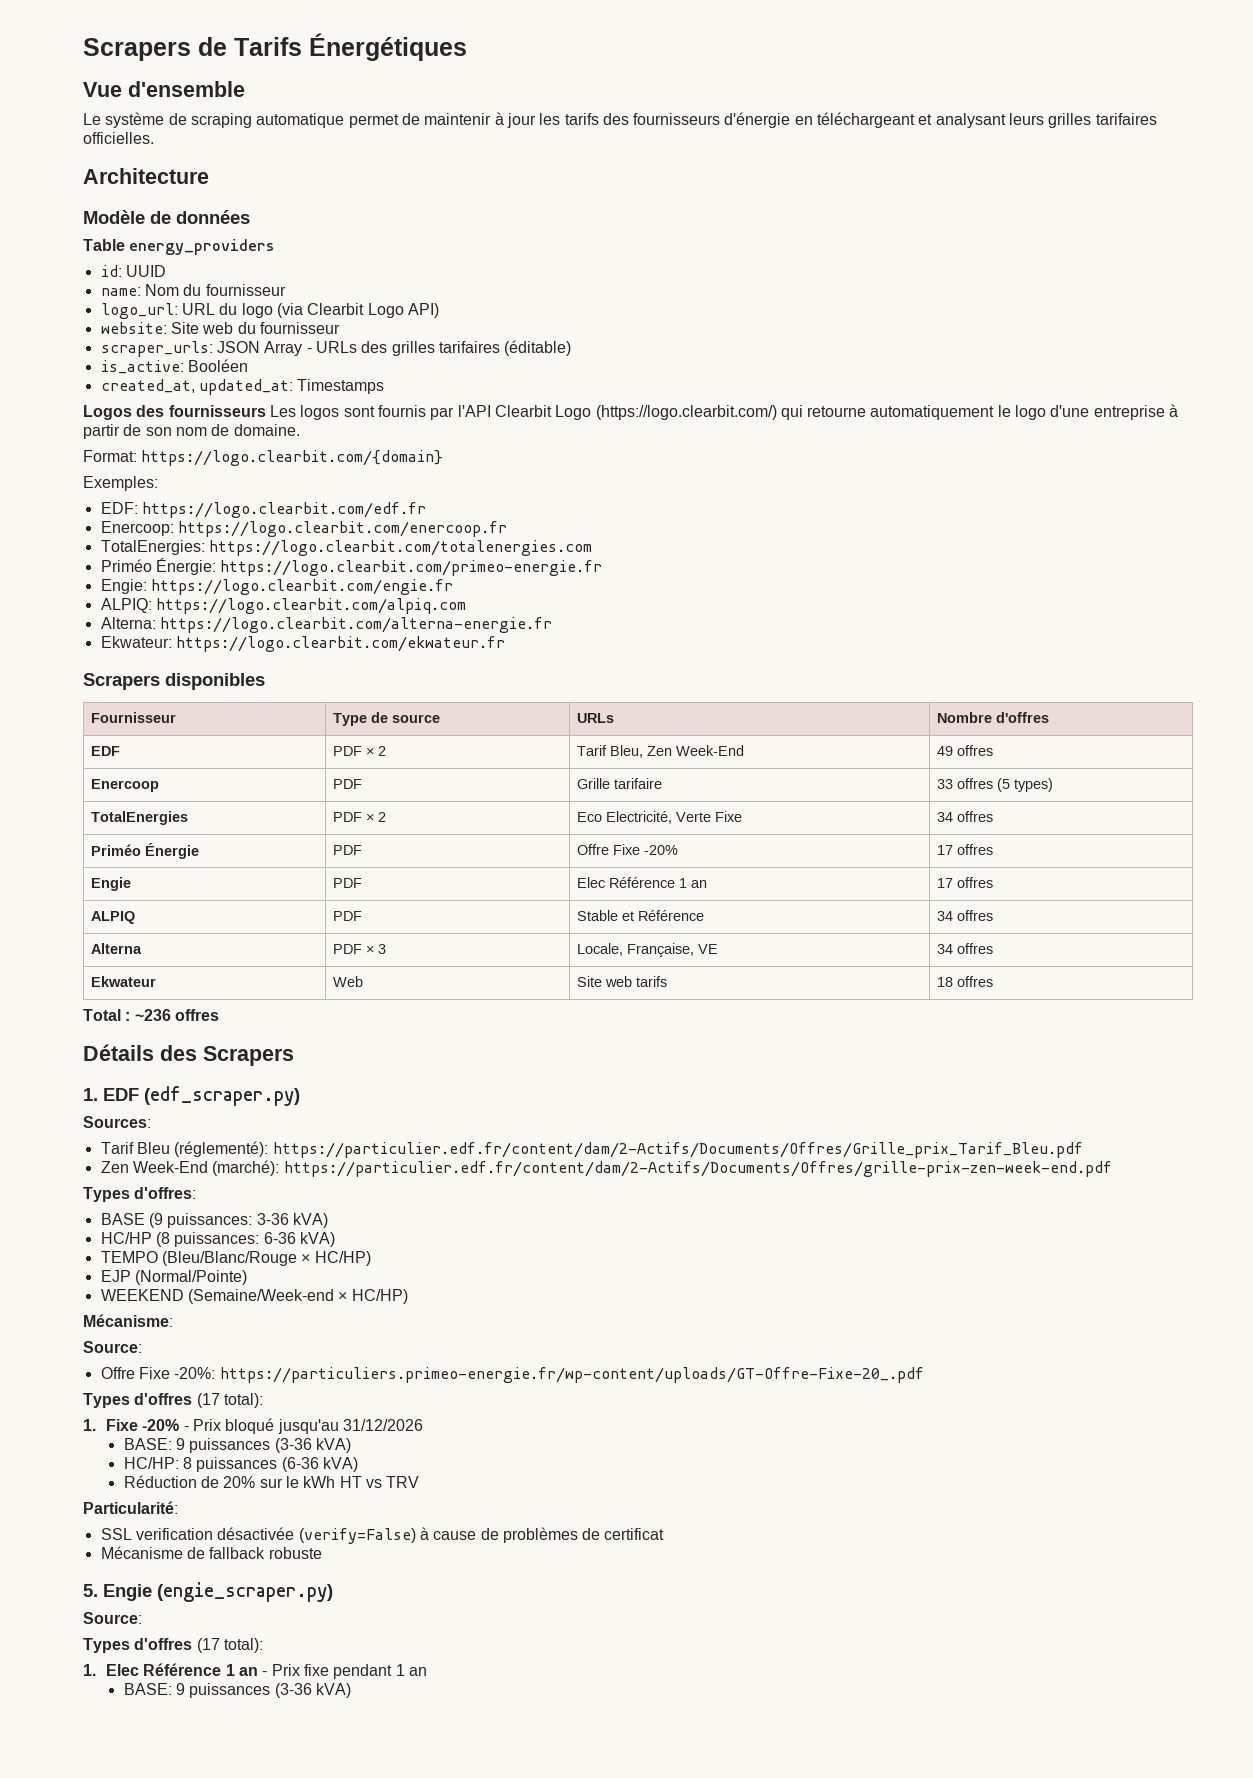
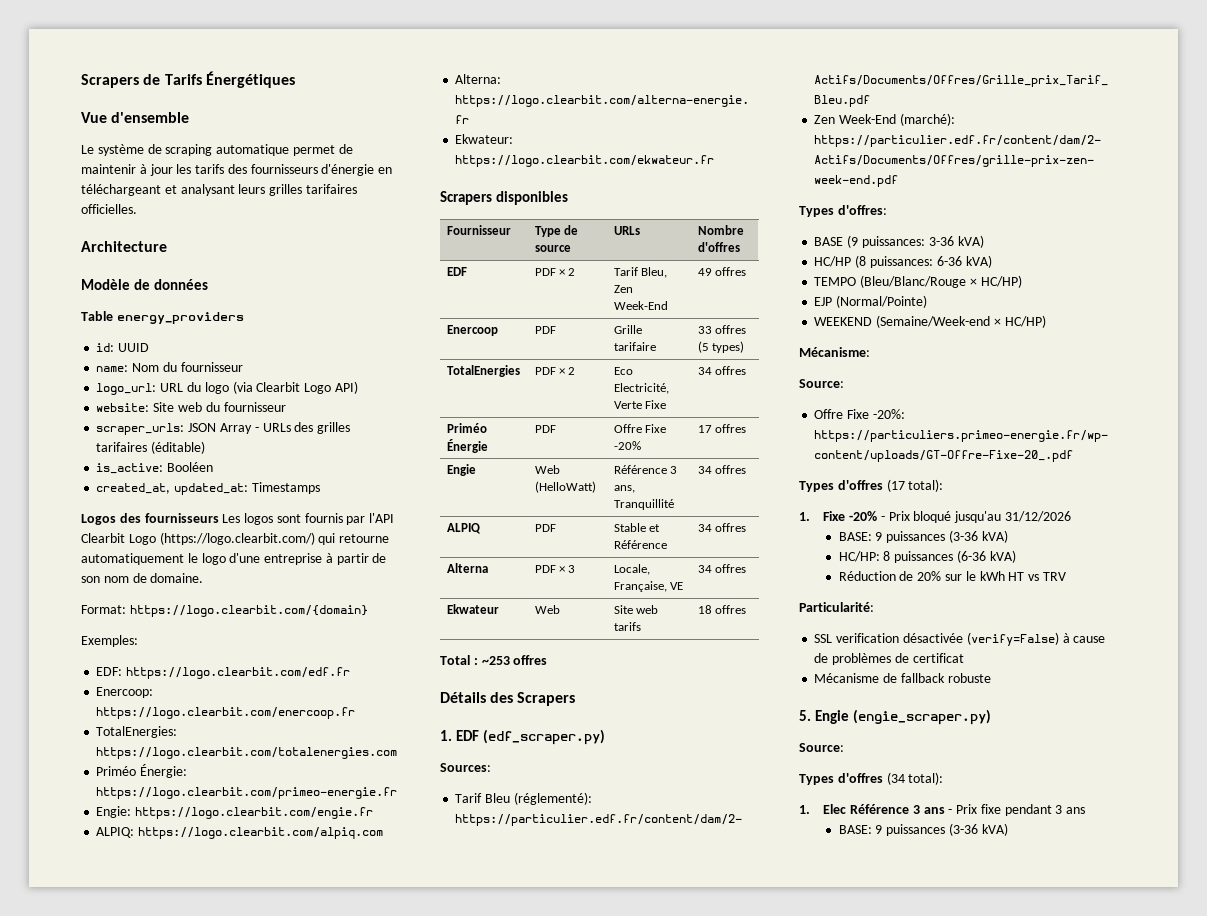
[333,878,363,888] [577,877,708,888] [937,878,954,888] PDF | Elec Référence 1 an | 17 -> [534,465,560,474] [534,481,596,493] [613,465,677,474] [613,485,635,493] [613,499,674,510] [697,466,712,474] Web (HelloWatt) | Référence 3 ans, Tranquillité | 34
[134,1009,171,1021] ~236 -> [481,656,510,665] ~253
[196,1638,220,1653] (17 -> [886,772,905,785] (34
[225,1664,258,1676] 1 an -> [912,805,945,814] 3 ans
[395,1664,427,1676] 1 an -> [1055,805,1086,814] 3 ans

